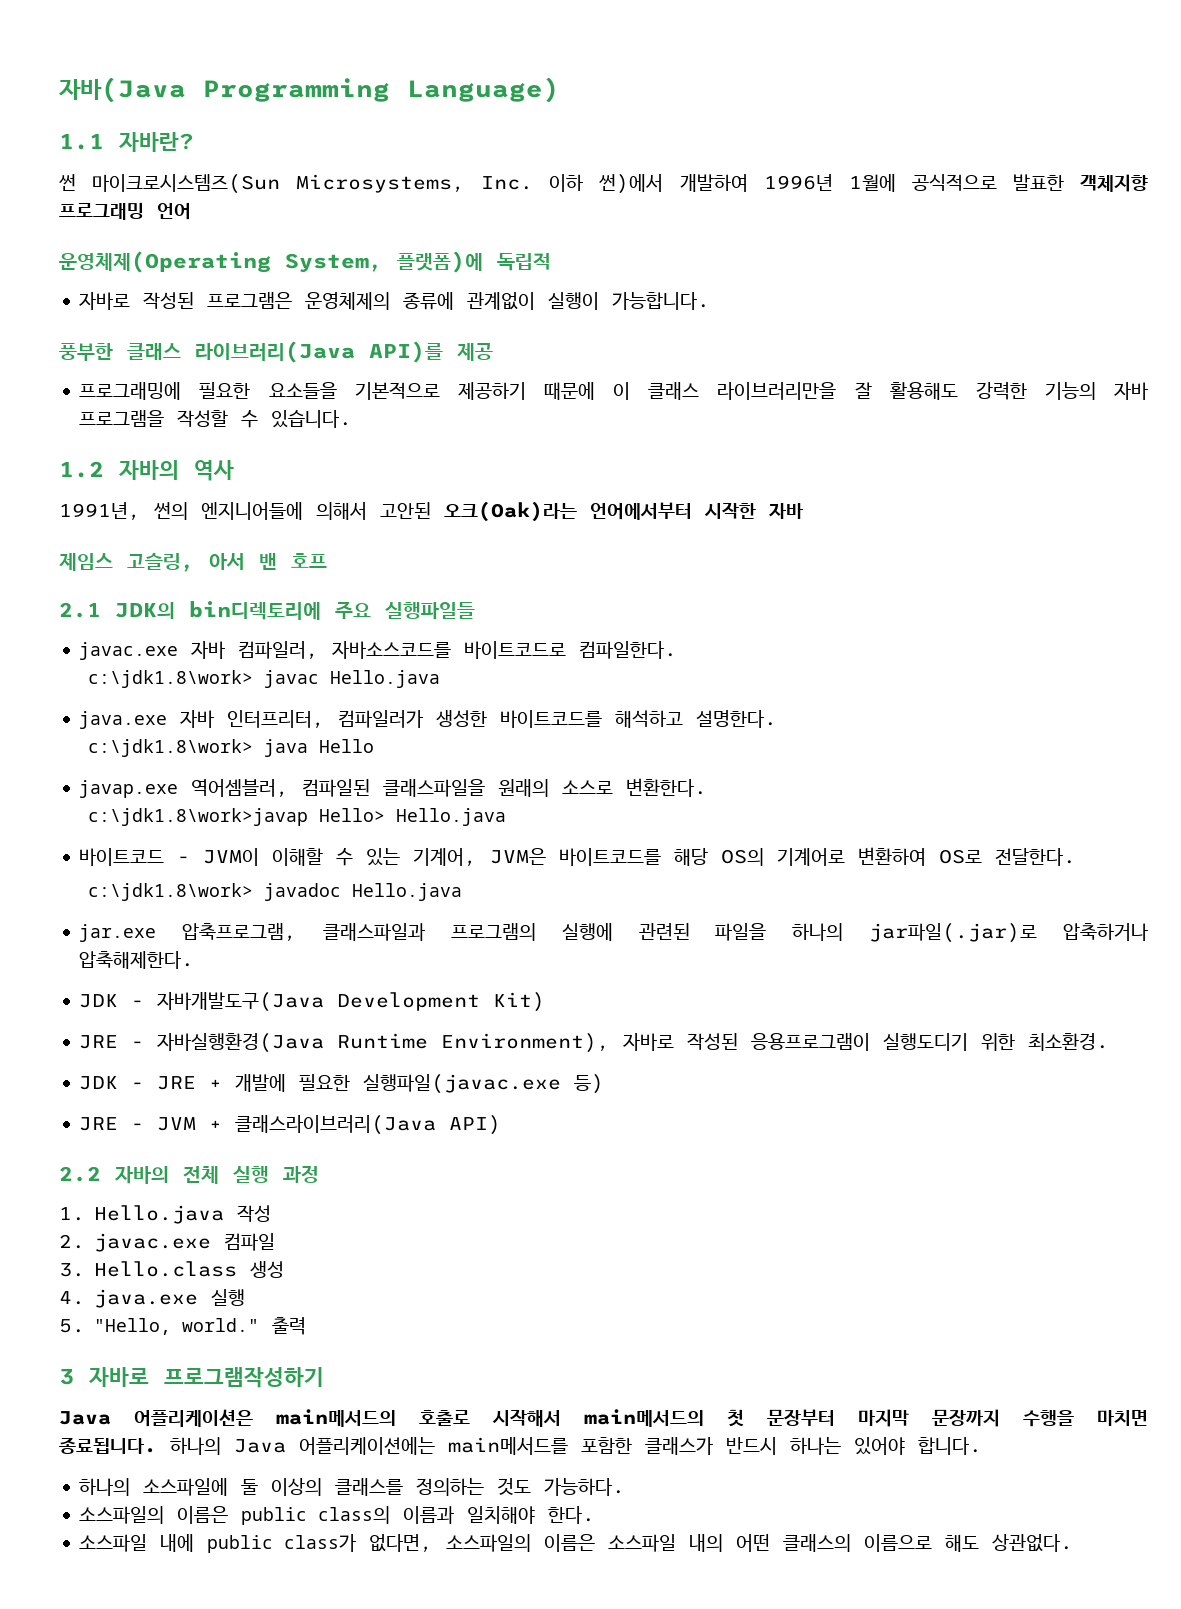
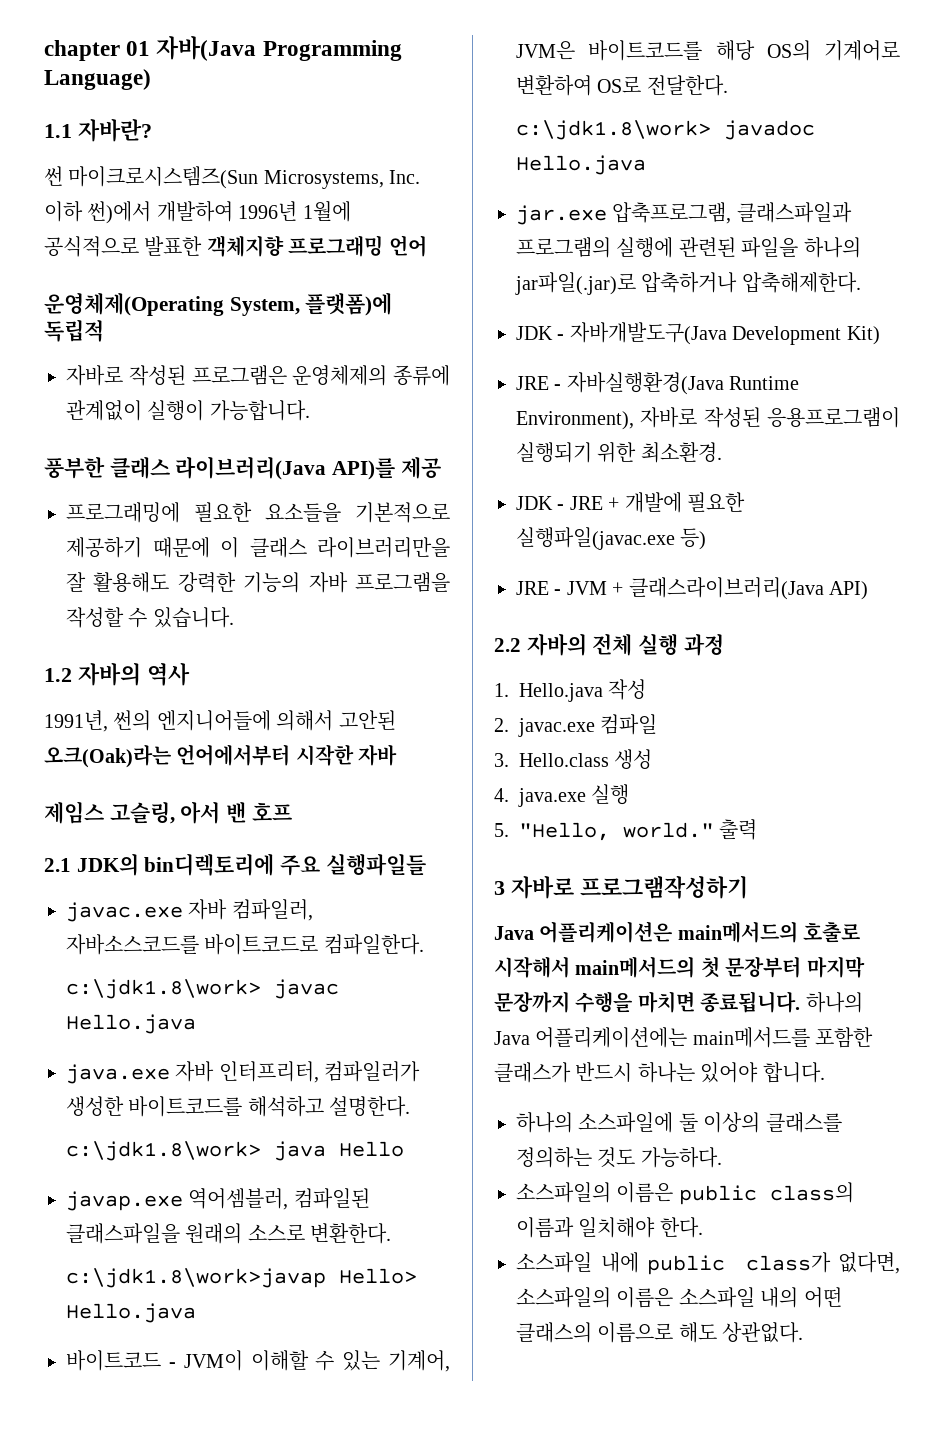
(58, 90) none -> [44,40,151,61] chapter 01
[883,1033,969,1051] 실행도디기 -> [516,442,592,463] 실행되기

